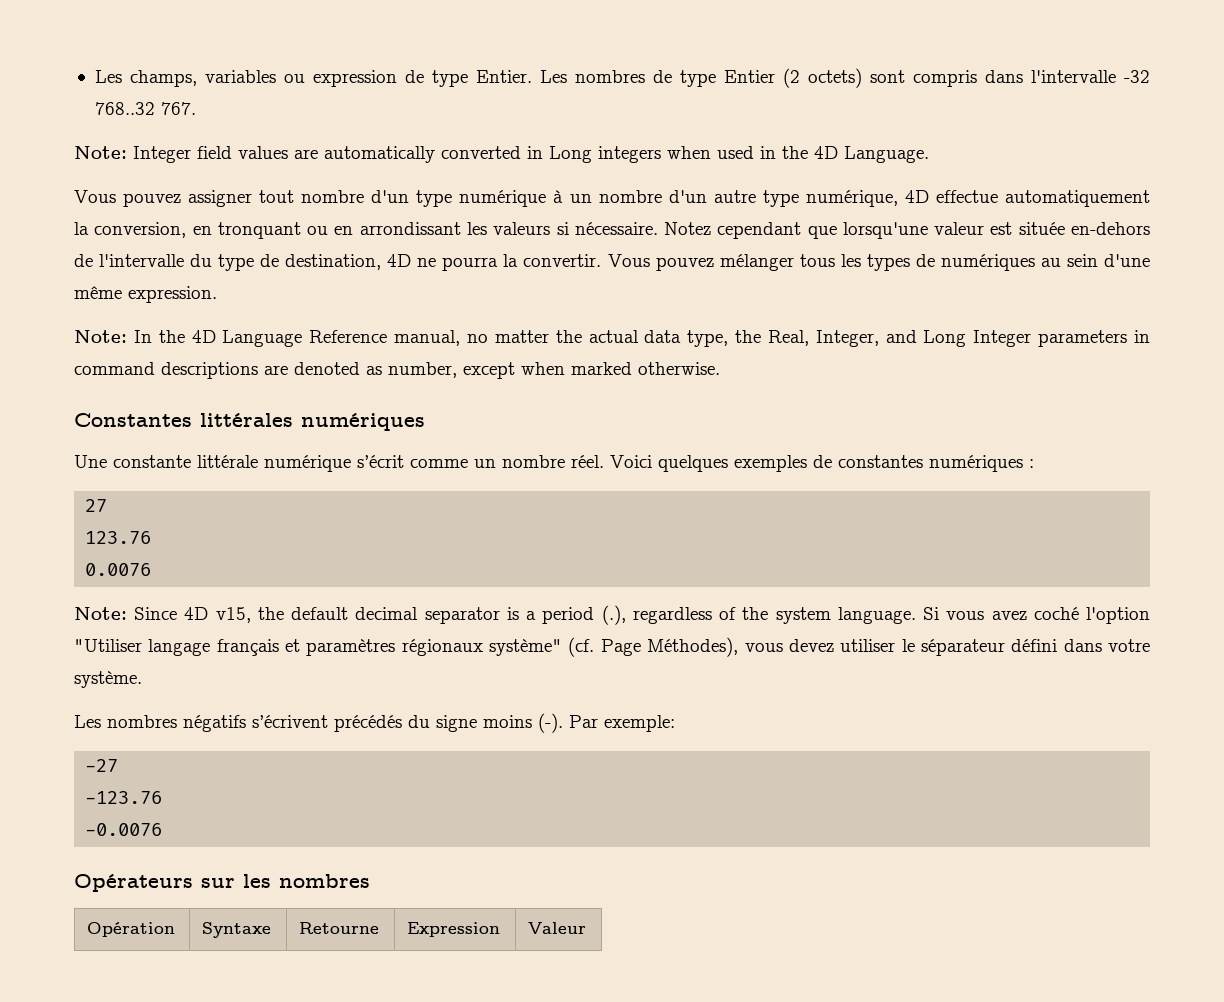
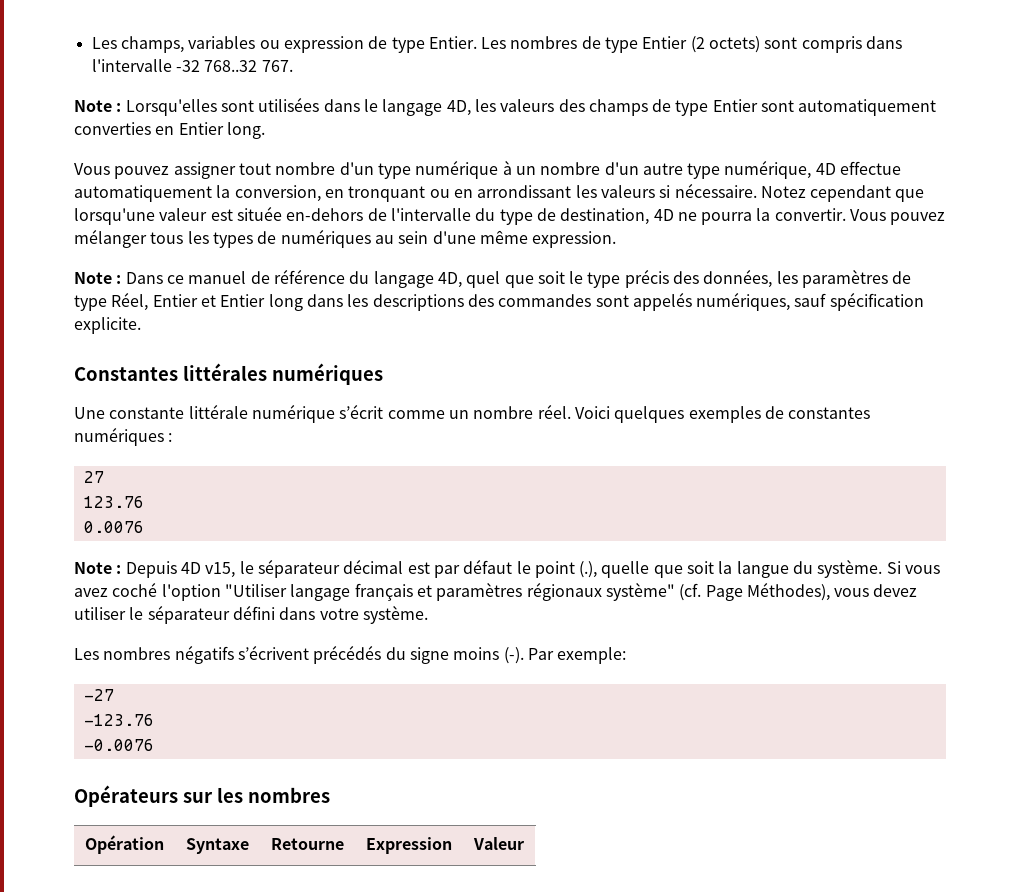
[74,146,929,163] Note: Integer field values are automatically converted in Long integers when used in the 4D Language. -> [74,97,937,116] [74,122,265,139] Note : Lorsqu'elles sont utilisées dans le langage 4D, les valeurs des champs de type Entier sont automatiquement converties en Entier long.
[74,330,1151,347] [74,362,720,379] Note: In the 4D Language Reference manual, no matter the actual data type, the Real, Integer, and Long Integer parameters in command descriptions are denoted as number, except when marked otherwise. -> [74,269,912,288] [74,292,924,311] [74,317,141,334] Note : Dans ce manuel de référence du langage 4D, quel que soit le type précis des données, les paramètres de type Réel, Entier et Entier long dans les descriptions des commandes sont appelés numériques, sauf spécification explicite.
[74,605,916,625] Note: Since 4D v15, the default decimal separator is a period (.), regardless of the system language. -> [74,559,883,578] Note : Depuis 4D v15, le séparateur décimal est par défaut le point (.), quelle que soit la langue du système.

